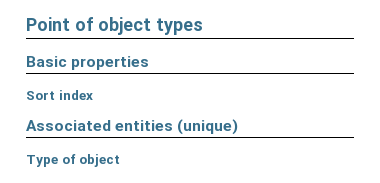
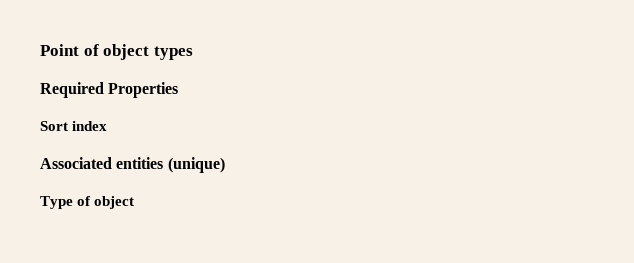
[26,56,150,70] Basic properties -> [40,82,179,98] Required Properties

